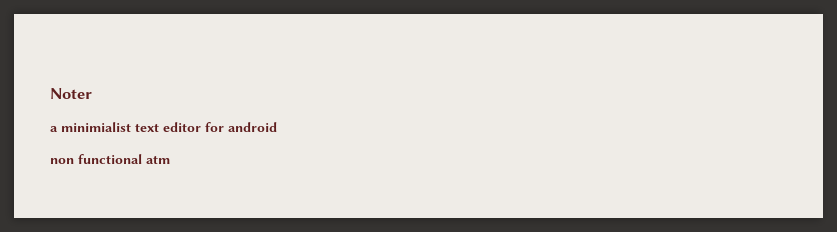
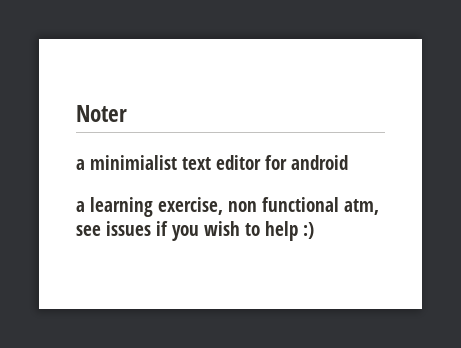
[50,154,170,164] non functional atm -> [76,197,379,217] [76,221,314,241] a learning exercise, non functional atm, see issues if you wish to help :)

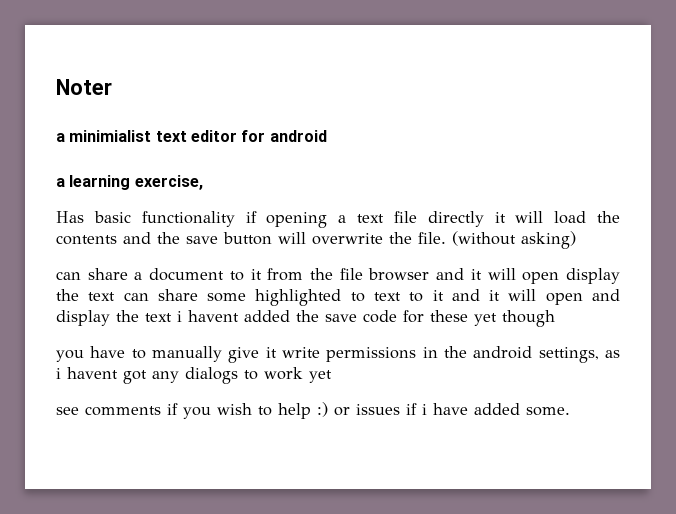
[228,197,379,215] [76,221,151,236] non functional atm, see issues -> [56,211,620,228] [56,231,576,249] [56,268,620,284] [56,289,620,306] [56,310,555,327] [56,346,620,363] [56,367,332,384] [56,406,161,416] // Has basic functionality if opening a text file directly it will load the contents and the save button will overwrite the file. (without asking) // can share a document to it from the file browser and it will open display the text can share some highlighted to text to it and it will open and display the text i havent added the save code for these yet though // you have to manually give it write permissions in the android settings, as i havent got any dialogs to work yet // see comments
(314, 230) none -> [334,403,570,416] or issues if i have added some.

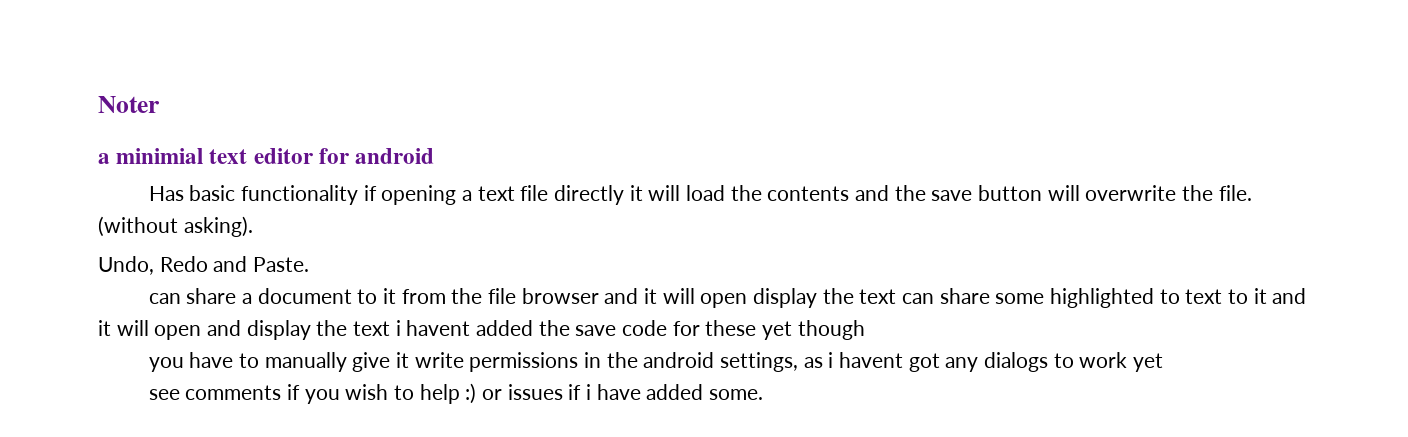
[69,130,152,142] minimialist -> [116,148,204,164] minimial
[56,175,203,190] // a learning exercise, -> (435, 156) none
[521,231,576,249] asking) -> [183,216,253,237] [98,256,310,275] asking). // Undo, Redo and Paste.

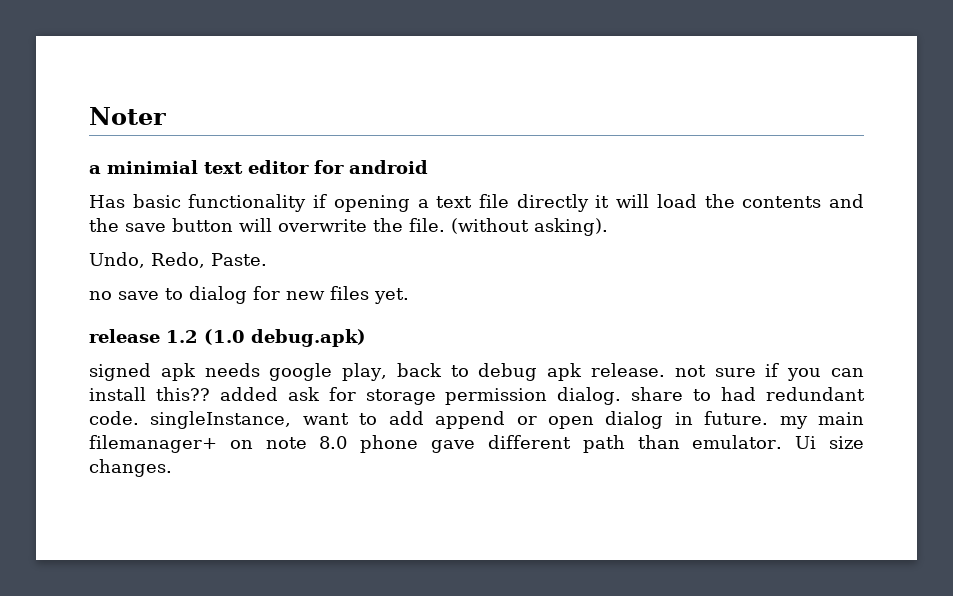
[159,256,248,272] Redo and -> [151,252,205,268] Redo,
[148,288,1307,308] [98,320,865,340] [148,352,1164,372] [148,383,764,404] can share a document to it from the file browser and it will open display the text can share some highlighted to text to it and it will open and display the text i havent added the save code for these yet though // you have to manually give it write permissions in the android settings, as i havent got any dialogs to work yet // see comments if you wish to help :) or issues if i have added some. -> [89,286,409,304] [89,329,366,347] [89,363,865,381] [89,387,865,405] [89,411,864,429] [89,435,864,453] [89,459,172,477] no save to dialog for new files yet. // release 1.2 (1.0 debug.apk) // signed apk needs google play, back to debug apk release. not sure if you can install this?? added ask for storage permission dialog. share to had redundant code. singleInstance, want to add append or open dialog in future. my main filemanager+ on note 8.0 phone gave different path than emulator. Ui size changes.

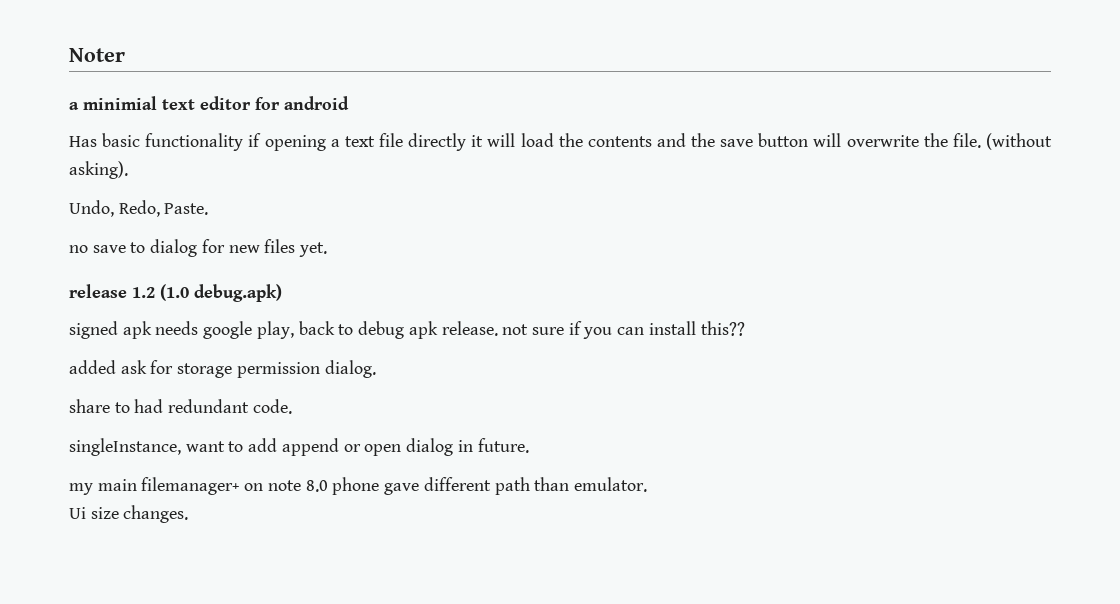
(210, 394) none -> (745, 328) //
(622, 396) none -> (376, 369) //
(139, 418) none -> (292, 406) //
(769, 418) none -> (529, 445) //
(783, 442) none -> (647, 484) //

